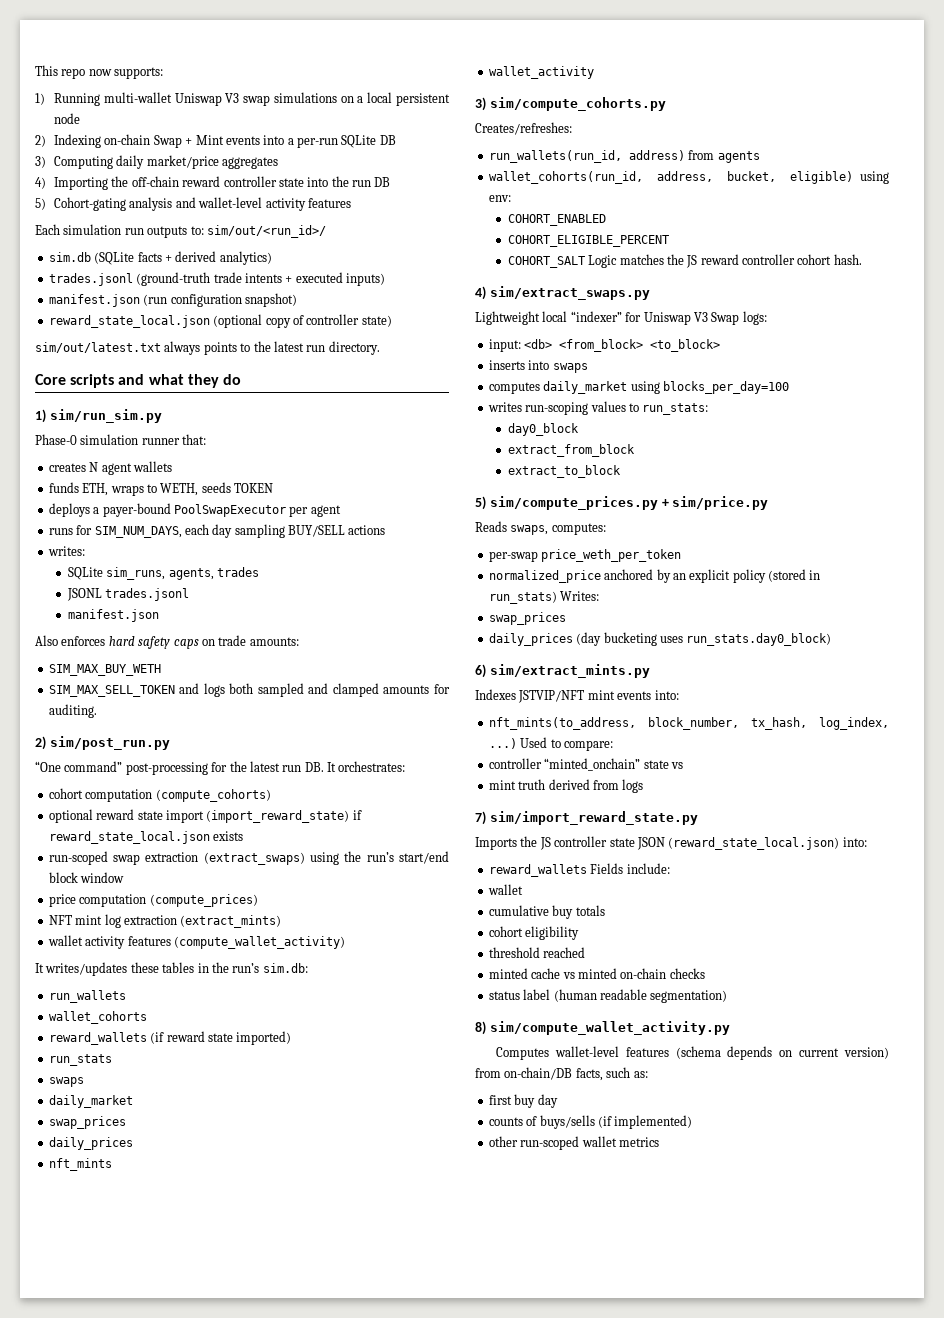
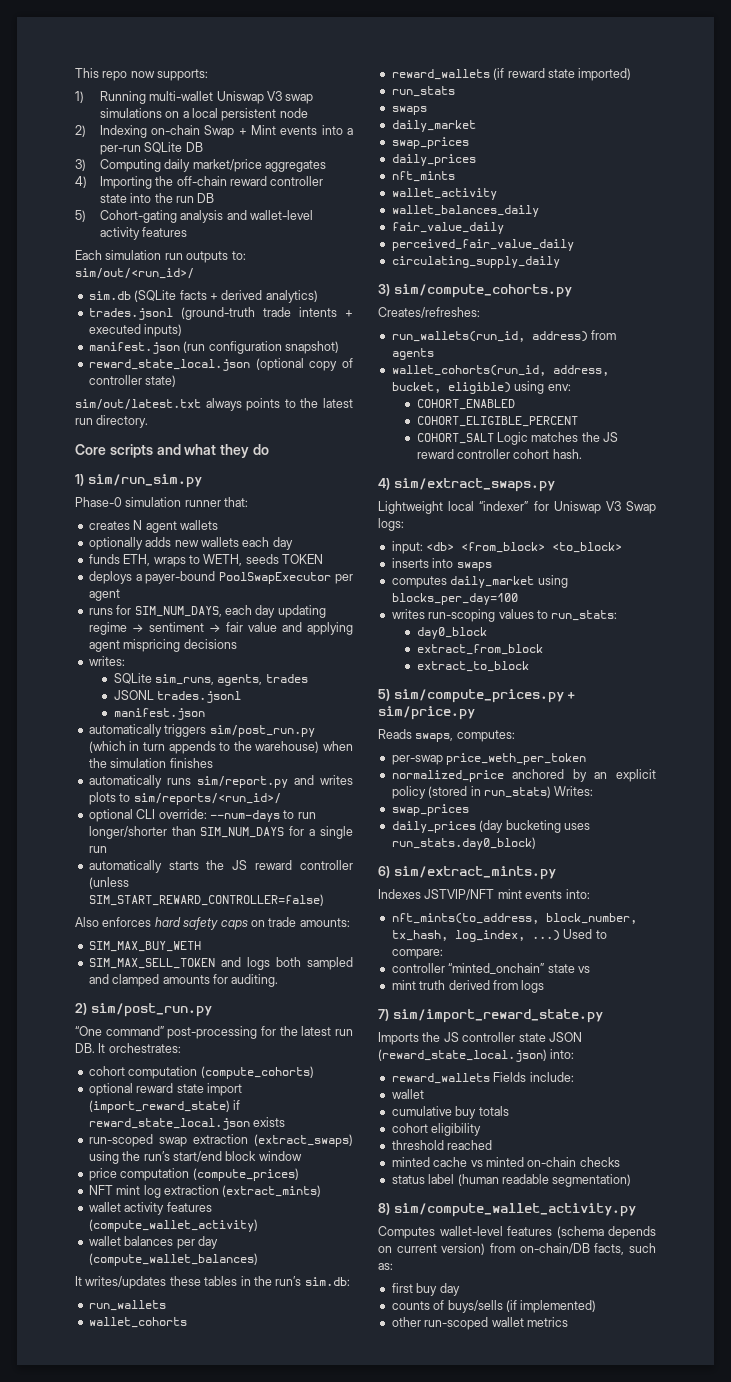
(172, 466) none -> [88,537,293,550] // optionally adds new wallets each day
[234,524,386,538] sampling BUY/SELL actions -> [277,605,326,618] [88,622,353,635] [88,639,237,652] updating regime → sentiment → fair value and applying agent mispricing decisions
(159, 615) none -> [88,724,315,737] [88,741,353,754] [88,758,213,768] [88,775,353,788] [88,792,281,805] [88,809,316,822] [88,826,353,839] [88,846,107,853] [88,860,353,873] [88,877,129,889] [88,894,324,906] // automatically triggers sim/post_run.py (which in turn appends to the warehouse) when the simulation finishes // automatically runs sim/report.py and writes plots to sim/reports/<run_id>/ // optional CLI override: --num-days to run longer/shorter than SIM_NUM_DAYS for a single run // automatically starts the JS reward controller (unless SIM_START_REWARD_CONTROLLER=false)
(345, 942) none -> [88,1236,218,1249] [88,1253,258,1266] // wallet balances per day (compute_wallet_balances)
(594, 72) none -> [391,205,539,217] [391,222,504,234] [391,239,574,251] [391,256,560,268] // wallet_balances_daily // fair_value_daily // perceived_fair_value_daily // circulating_supply_daily

